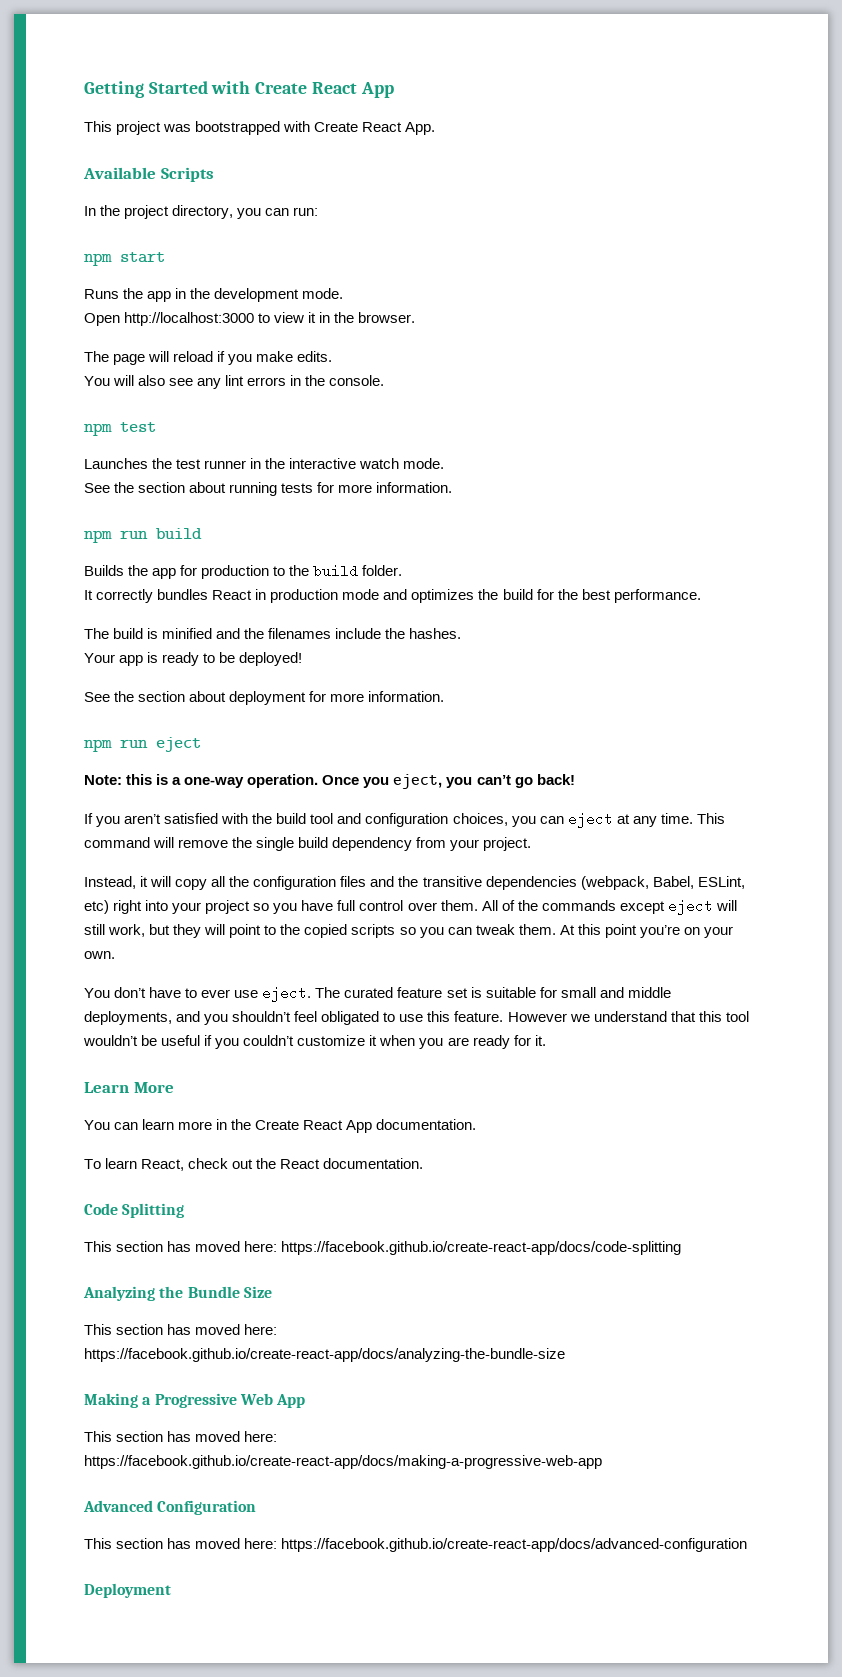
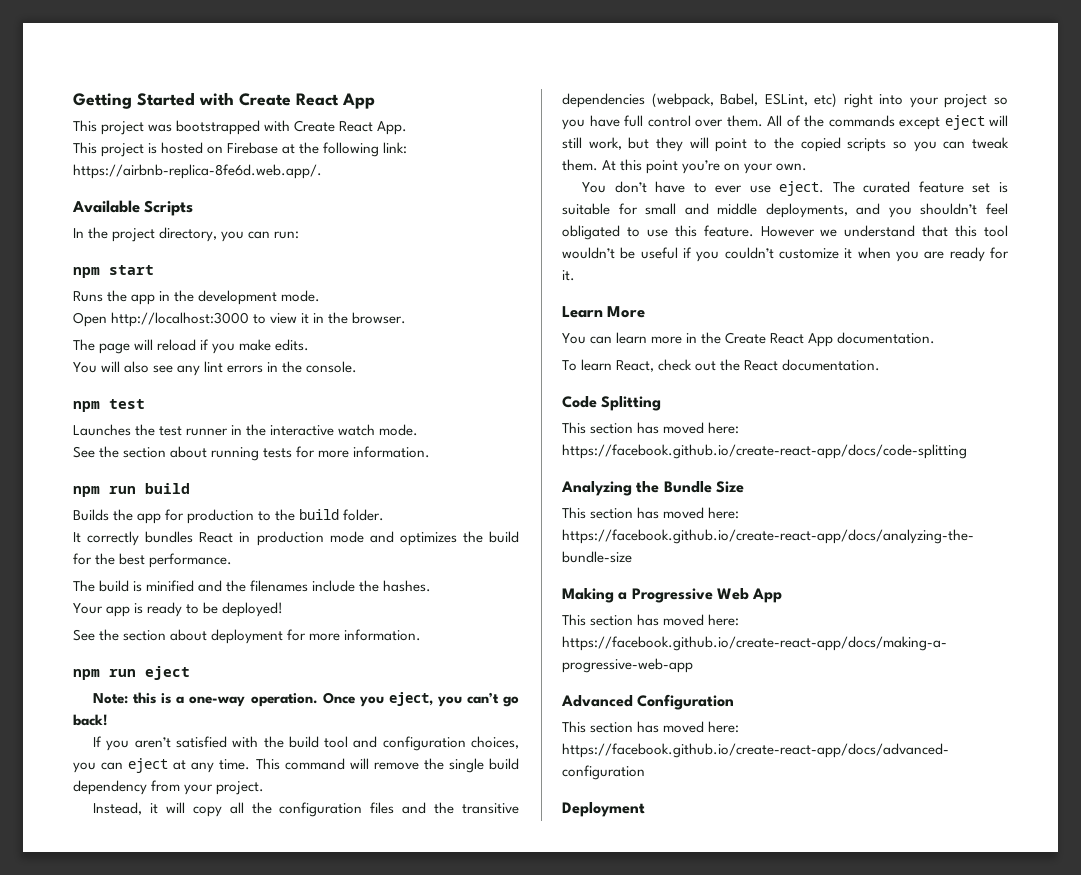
(436, 128) none -> [73,142,408,157] [73,164,322,179] // This project is hosted on Firebase at the following link: https://airbnb-replica-8fe6d.web.app/.

